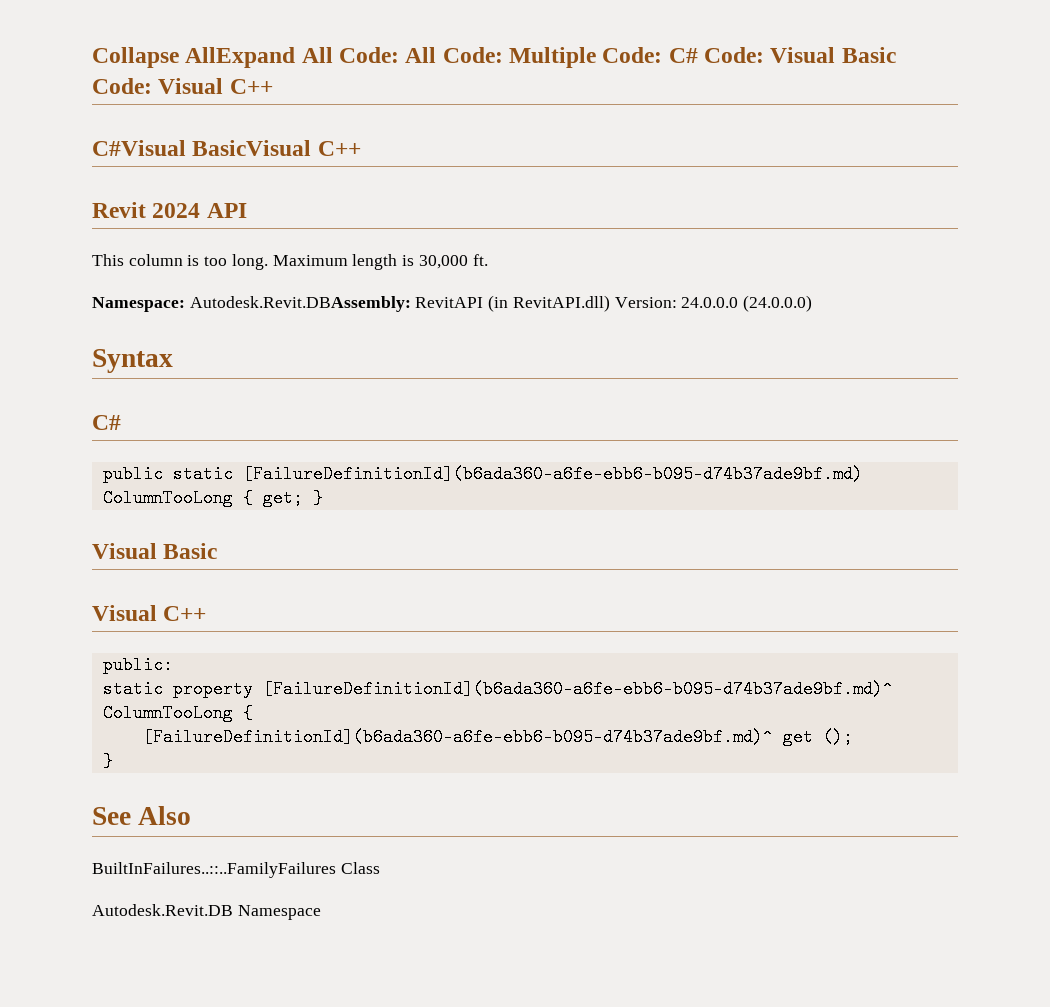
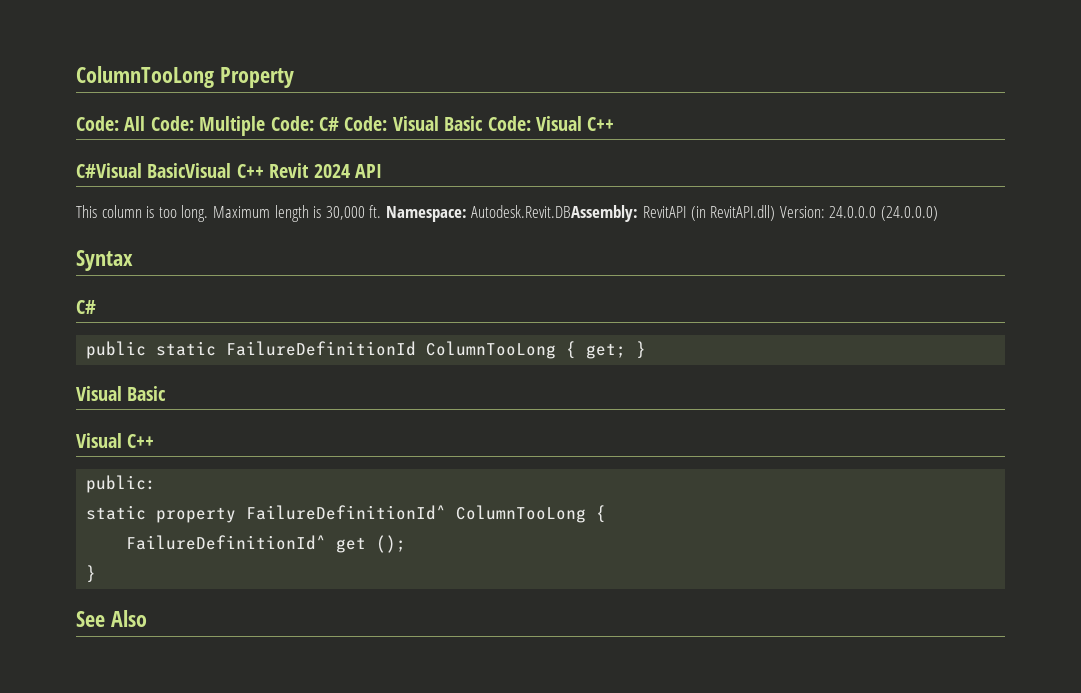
[92,47,333,68] Collapse AllExpand All -> [76,66,294,88] ColumnTooLong Property //
(361, 148) // -> (264, 171) none
(488, 260) // -> (382, 211) none
[242,465,863,483] [FailureDefinitionId](b6ada360-a6fe-ebb6-b095-d74b37ade9bf.md) -> [226,341,417,356] FailureDefinitionId
[262,680,893,698] [FailureDefinitionId](b6ada360-a6fe-ebb6-b095-d74b37ade9bf.md)^ -> [246,505,447,520] FailureDefinitionId^
[142,728,773,746] [FailureDefinitionId](b6ada360-a6fe-ebb6-b095-d74b37ade9bf.md)^ -> [126,535,327,550] FailureDefinitionId^
[92,862,380,878] [92,904,321,920] // BuiltInFailures..::..FamilyFailures Class // Autodesk.Revit.DB Namespace -> (147, 618) none

